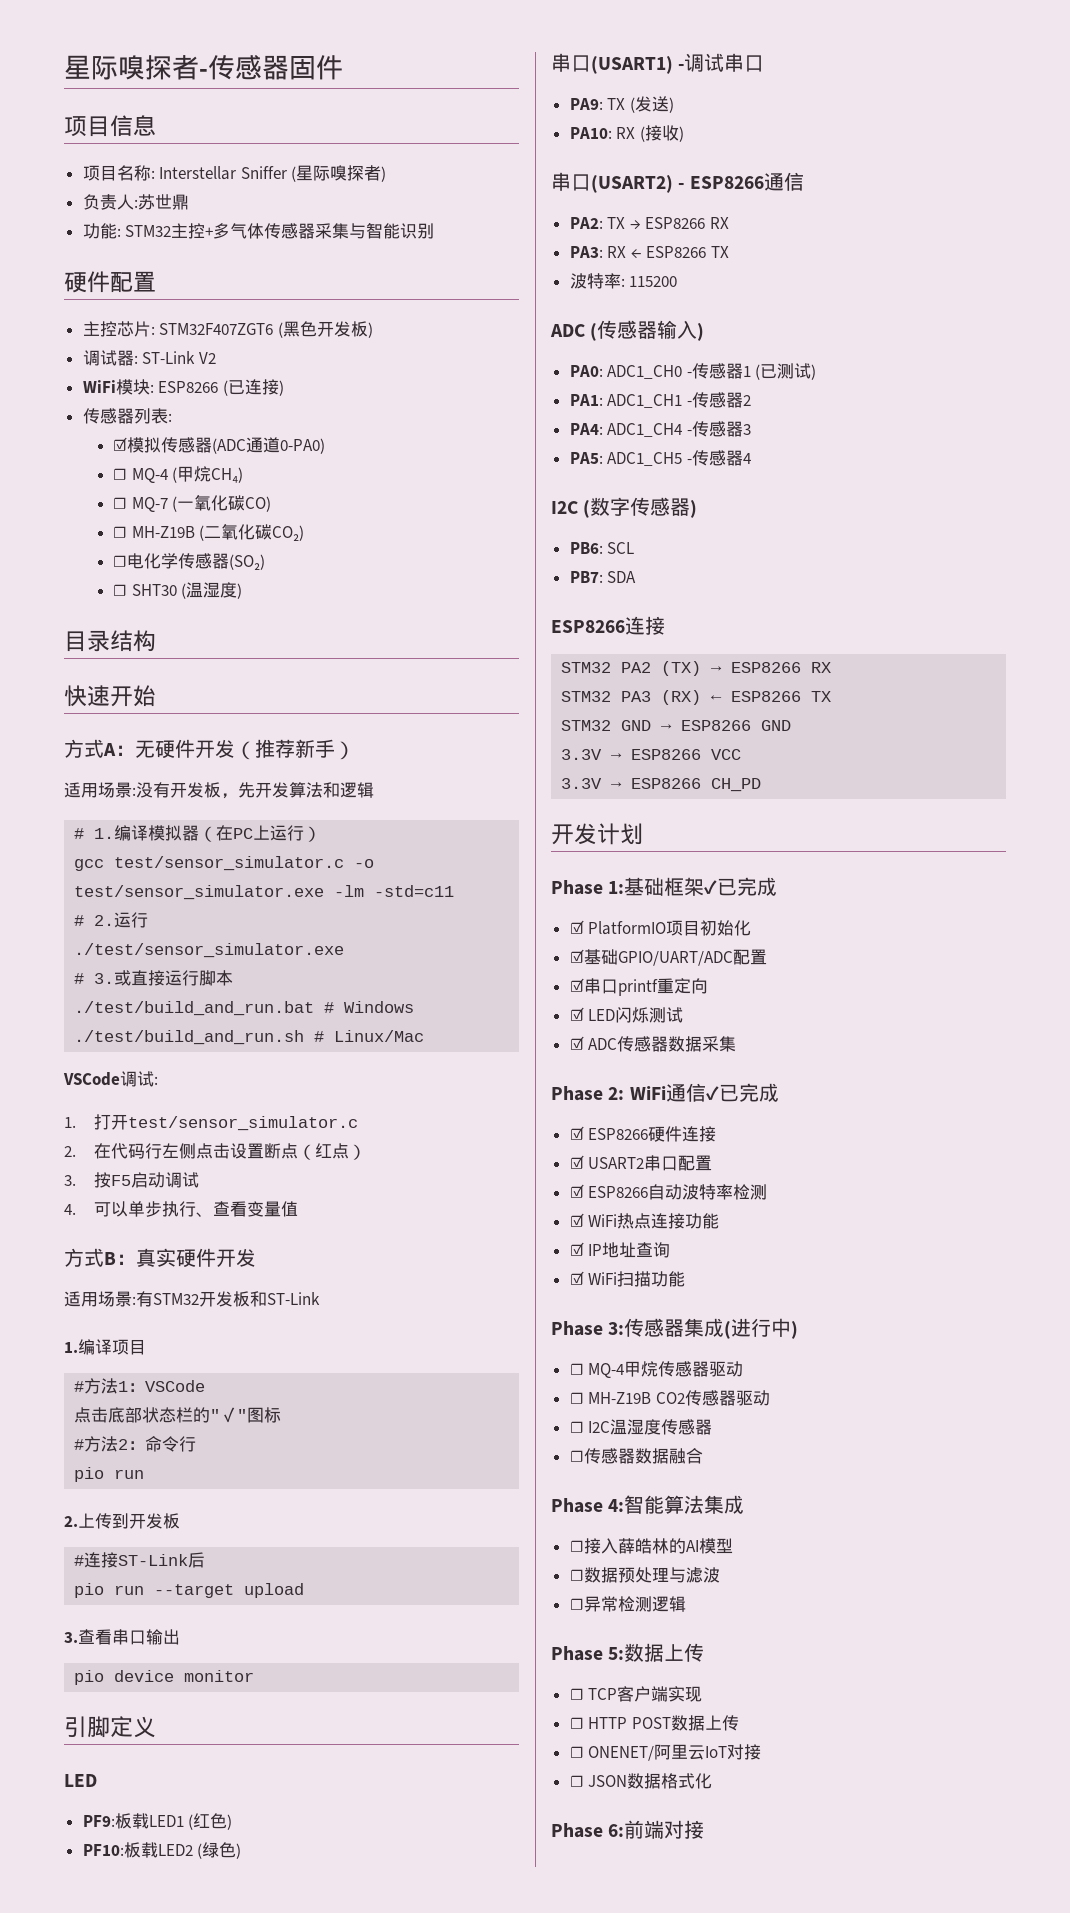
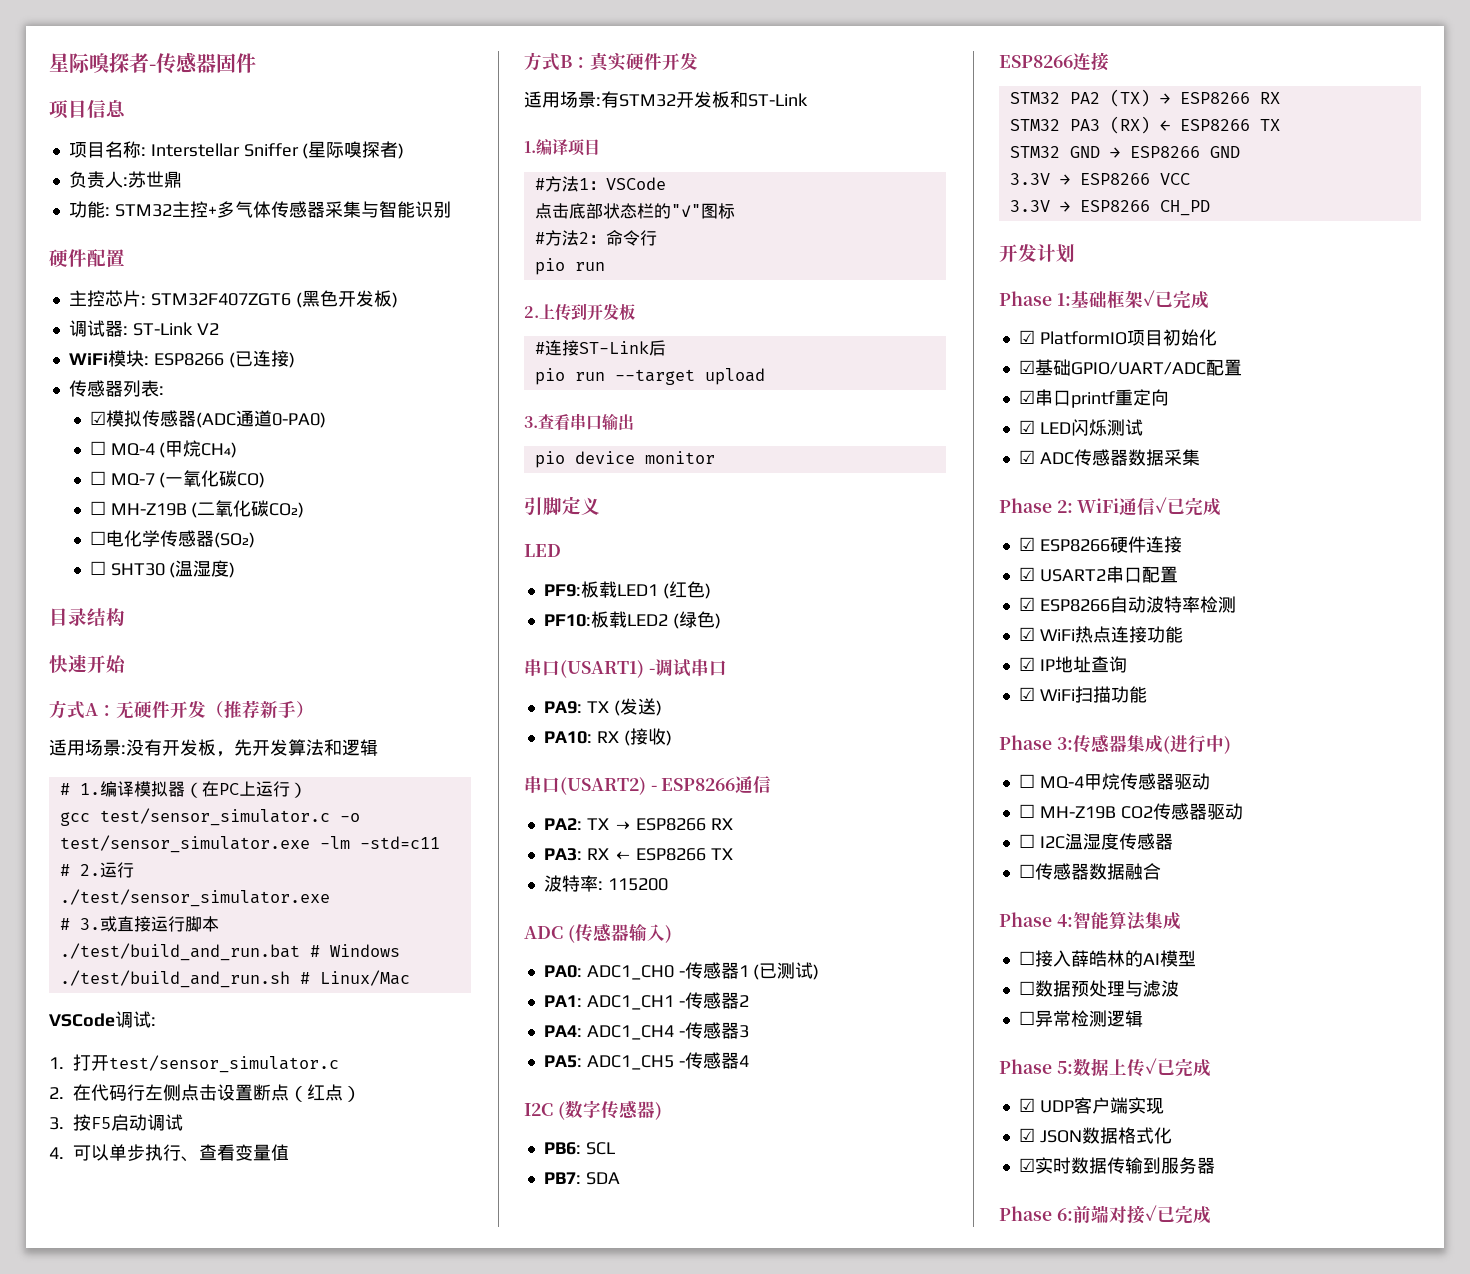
[569,1686,703,1702] [569,1715,739,1731] [569,1744,762,1761] [569,1773,713,1789] // ☐ TCP客户端实现 // ☐ HTTP POST数据上传 // ☐ ONENET/阿里云IoT对接 // ☐ JSON数据格式化 -> [1144,1058,1211,1077] [1018,1097,1164,1114] [1018,1127,1172,1144] [1018,1157,1215,1174] ✓已完成 // ☑ UDP客户端实现 // ☑ JSON数据格式化 // ☑实时数据传输到服务器
(705, 1829) none -> [1144,1205,1211,1224] ✓已完成

